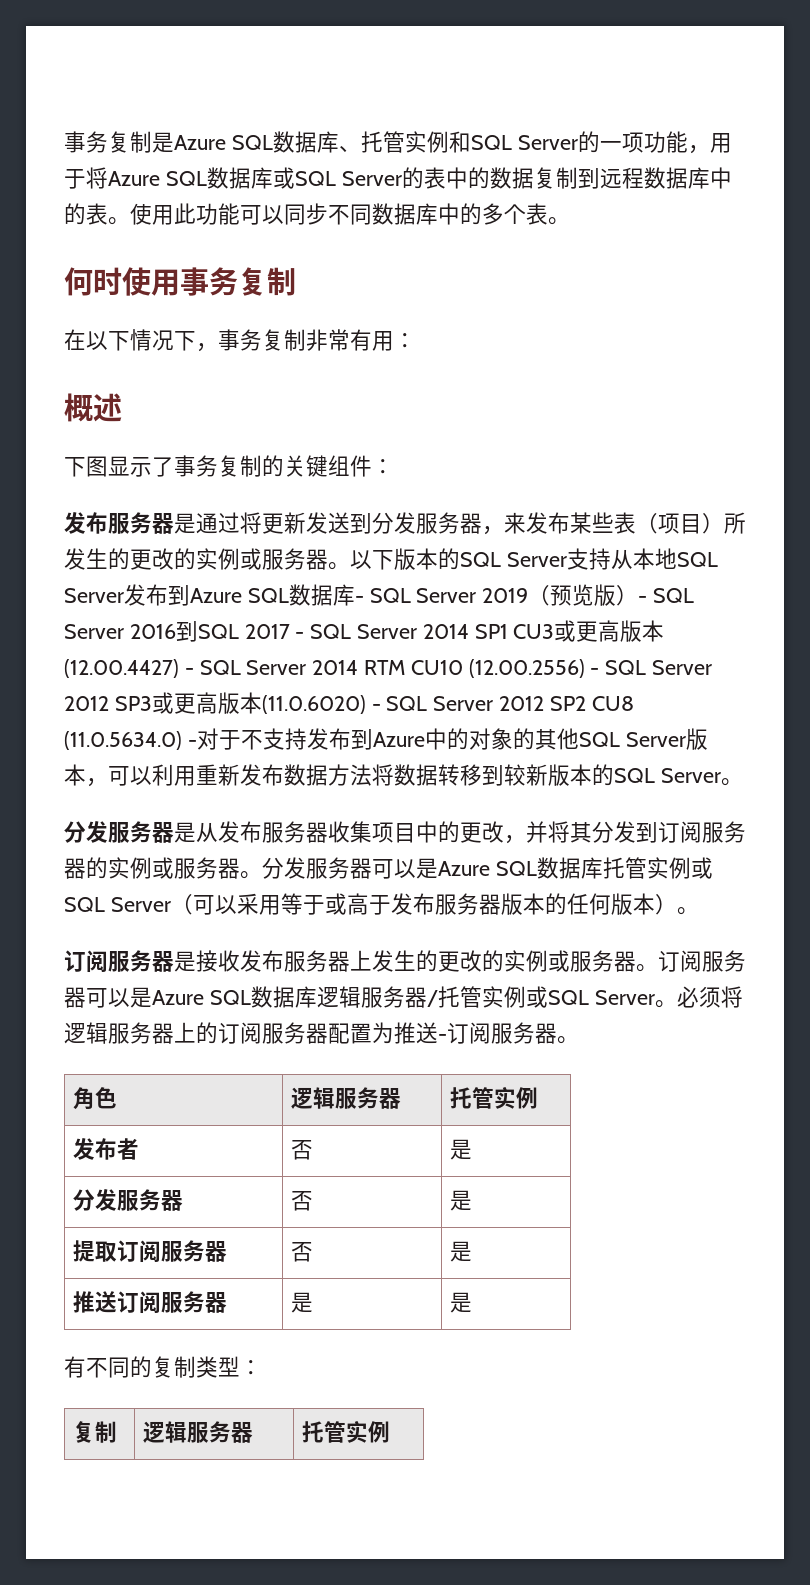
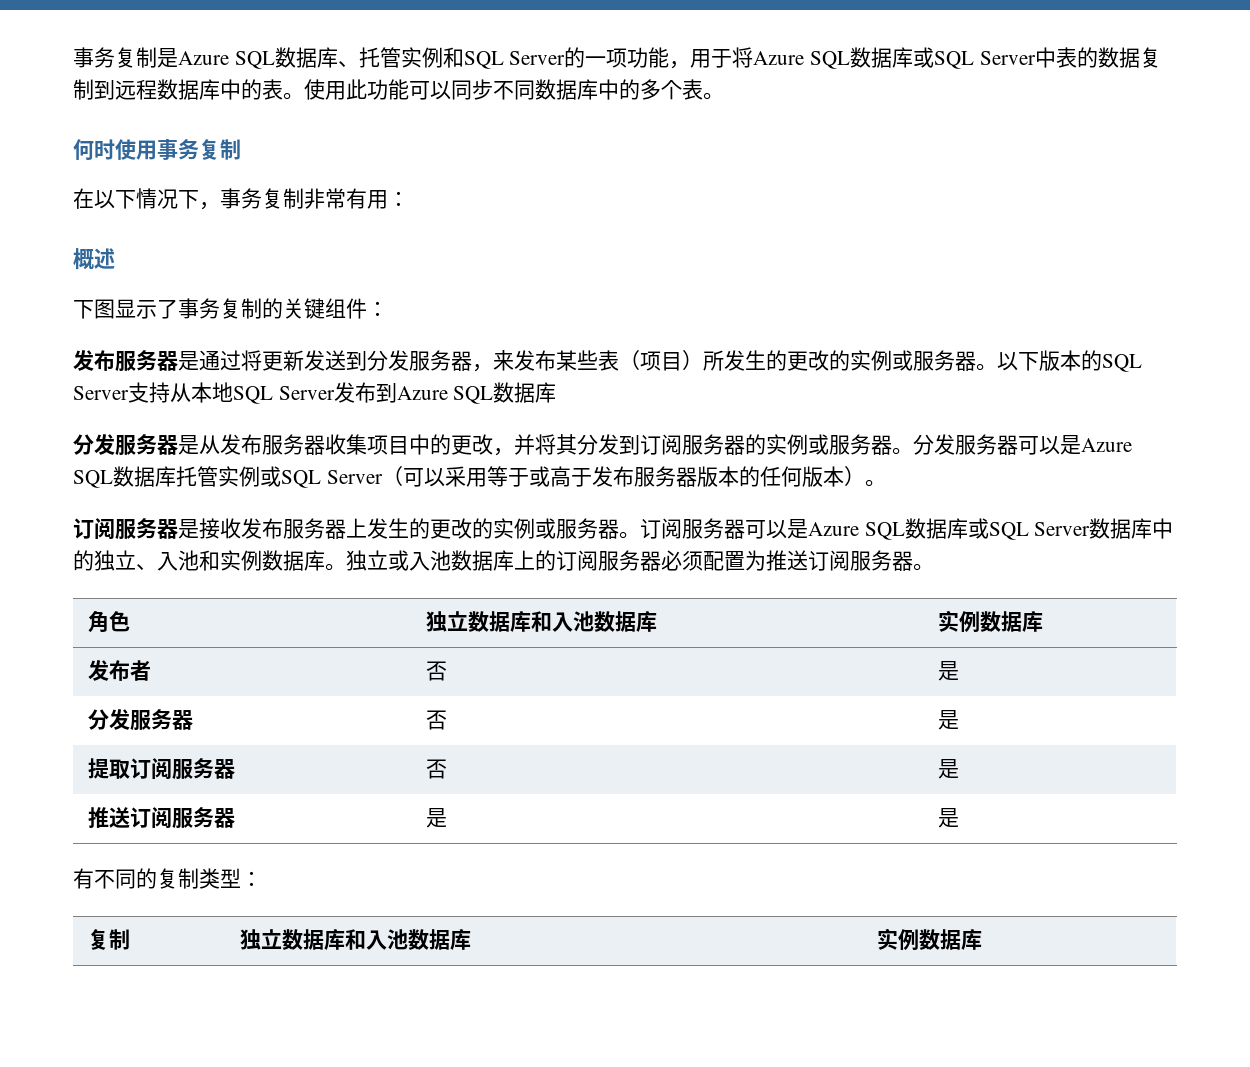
[401,167,468,189] 的表中 -> [1034,47,1077,68] 中表
[354,584,695,606] [64,620,665,642] [64,659,713,678] [64,692,634,714] [64,728,708,750] [64,764,743,787] - SQL Server 2019（预览版）- SQL Server 2016到SQL 2017 - SQL Server 2014 SP1 CU3或更高版本(12.00.4427) - SQL Server 2014 RTM CU10 (12.00.2556) - SQL Server 2012 SP3或更高版本(11.0.6020) - SQL Server 2012 SP2 CU8 (11.0.5634.0) -对于不支持发布到Azure中的对象的其他SQL Server版本，可以利用重新发布数据方法将数据转移到较新版本的SQL Server。 -> (557, 392) none
[316,986,743,1008] [64,1022,174,1044] 逻辑服务器/托管实例或SQL Server。必须将逻辑服务器 -> [967,518,1174,540] [73,550,514,571] 或SQL Server数据库中的独立、入池和实例数据库。独立或入池数据库
(328, 1033) none -> [661,550,703,571] 必须
[438,1034,447,1041] - -> (808, 560) none
[290,1087,401,1109] [449,1086,538,1109] 逻辑服务器 | 托管实例 -> [425,611,657,632] [937,610,1043,632] 独立数据库和入池数据库 | 实例数据库
[142,1421,253,1443] [301,1420,390,1443] 逻辑服务器 | 托管实例 -> [239,929,471,950] [876,928,982,950] 独立数据库和入池数据库 | 实例数据库

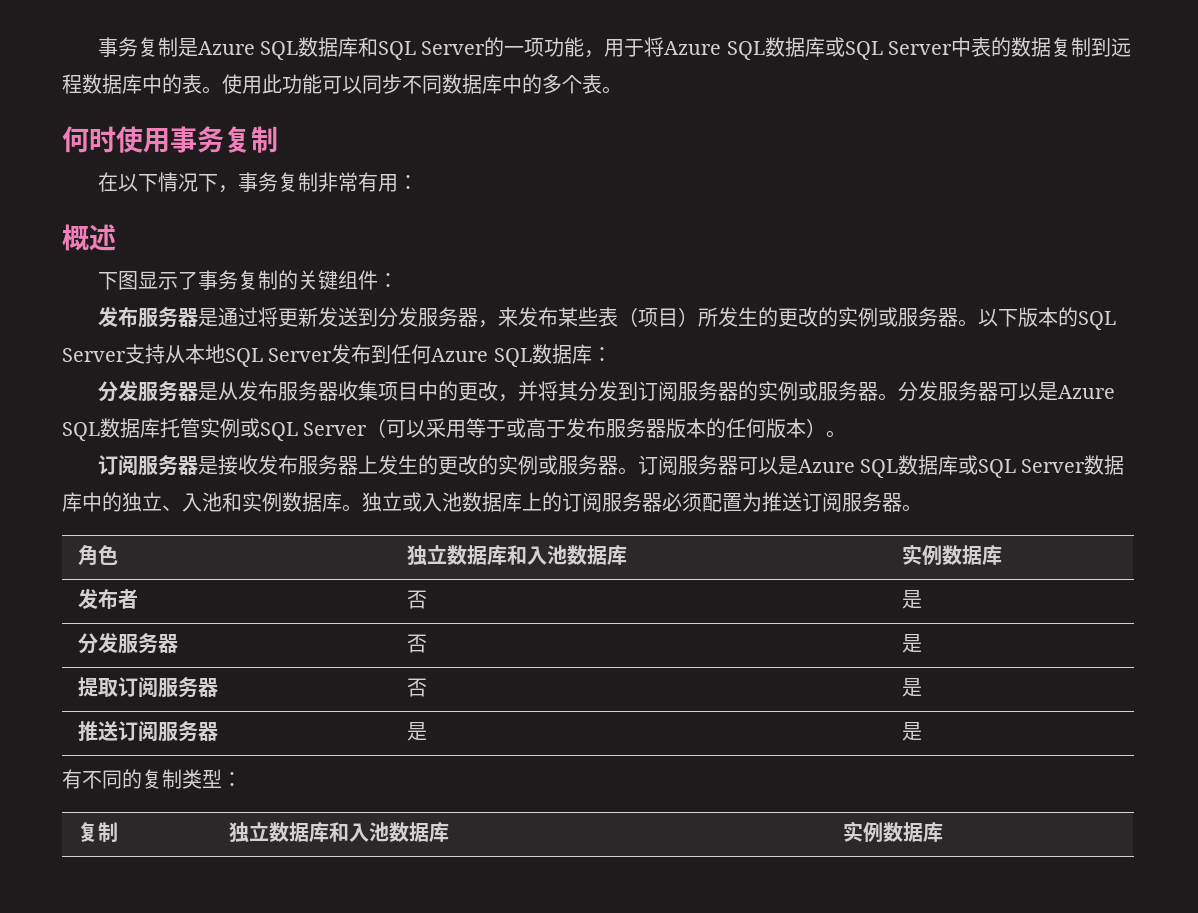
[337,47,443,68] 、托管实例 -> (358, 47) none
[396,382,557,404] Azure SQL数据库 -> [391,344,612,367] 任何Azure SQL数据库：

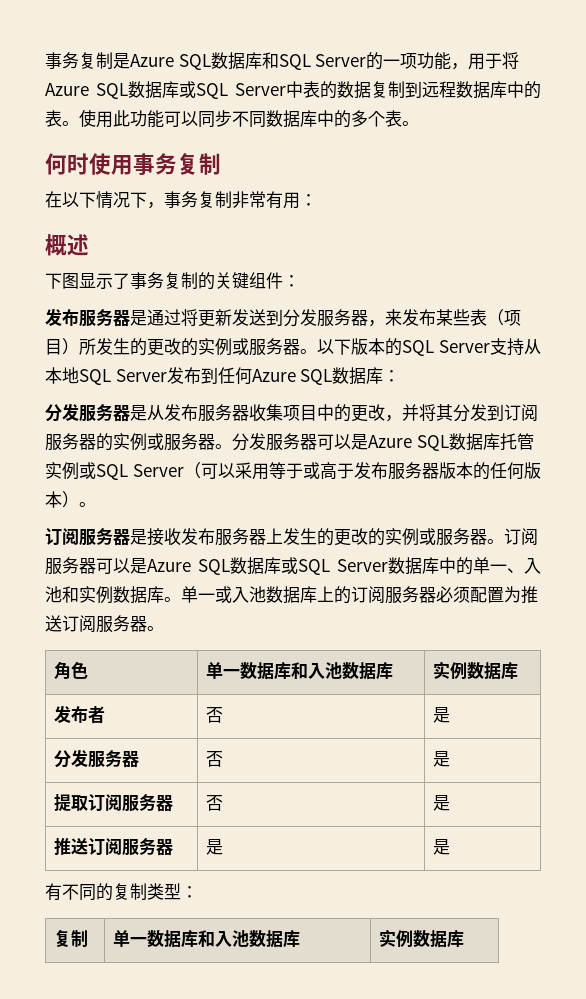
[122,492,162,512] 独立 -> [473,557,507,574] 单一
[362,492,402,512] 独立 -> [181,586,215,603] 单一
[406,545,447,566] 独立 -> [206,662,241,679] 单一
[228,822,269,843] 独立 -> [113,930,148,947] 单一

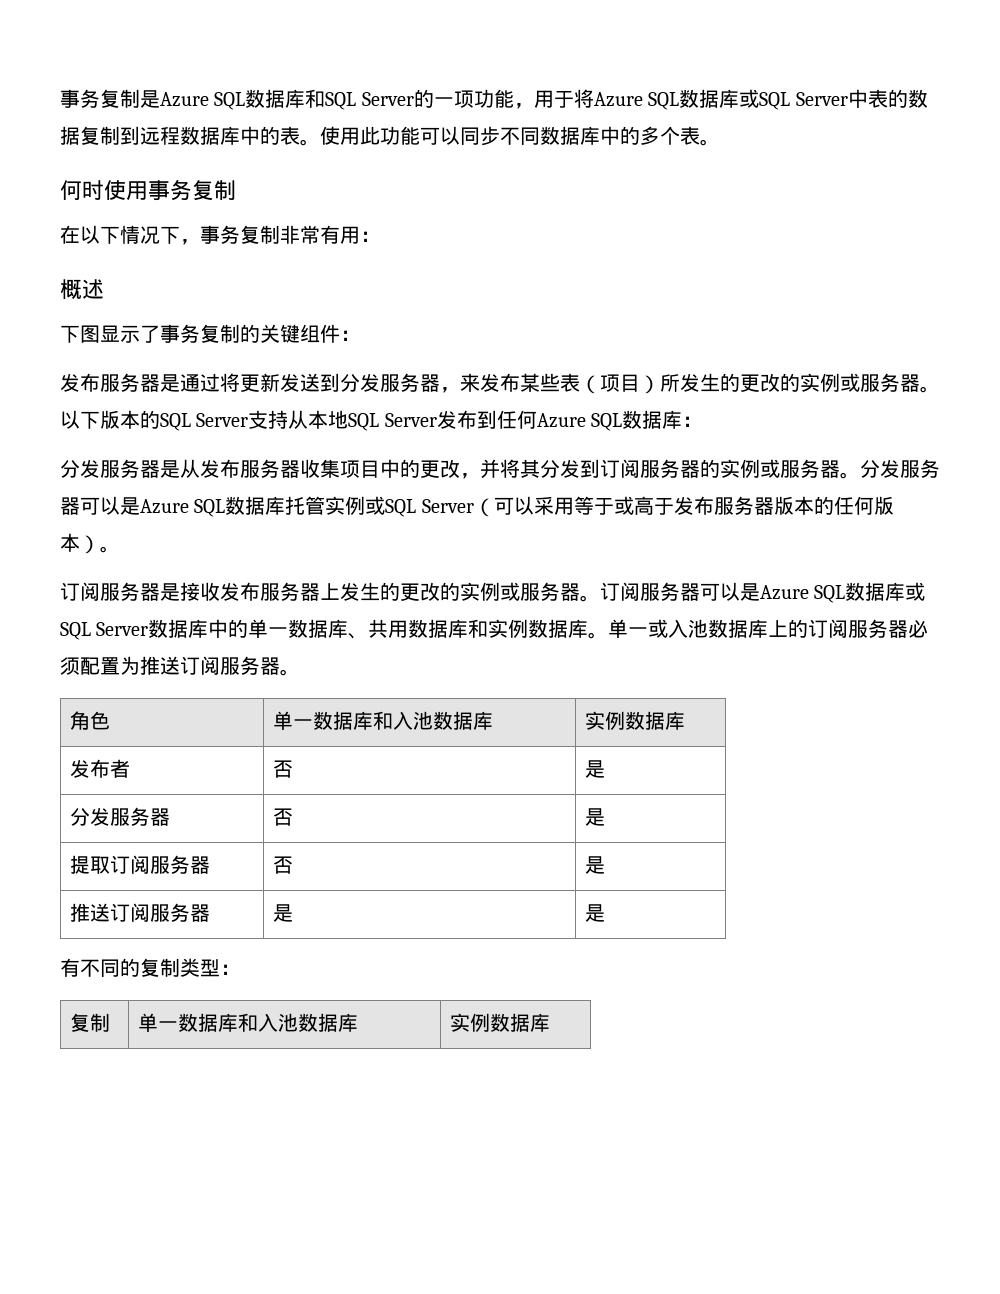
[507,558,541,574] [45,586,62,603] 、入池 -> [288,619,469,639] 数据库、共用数据库

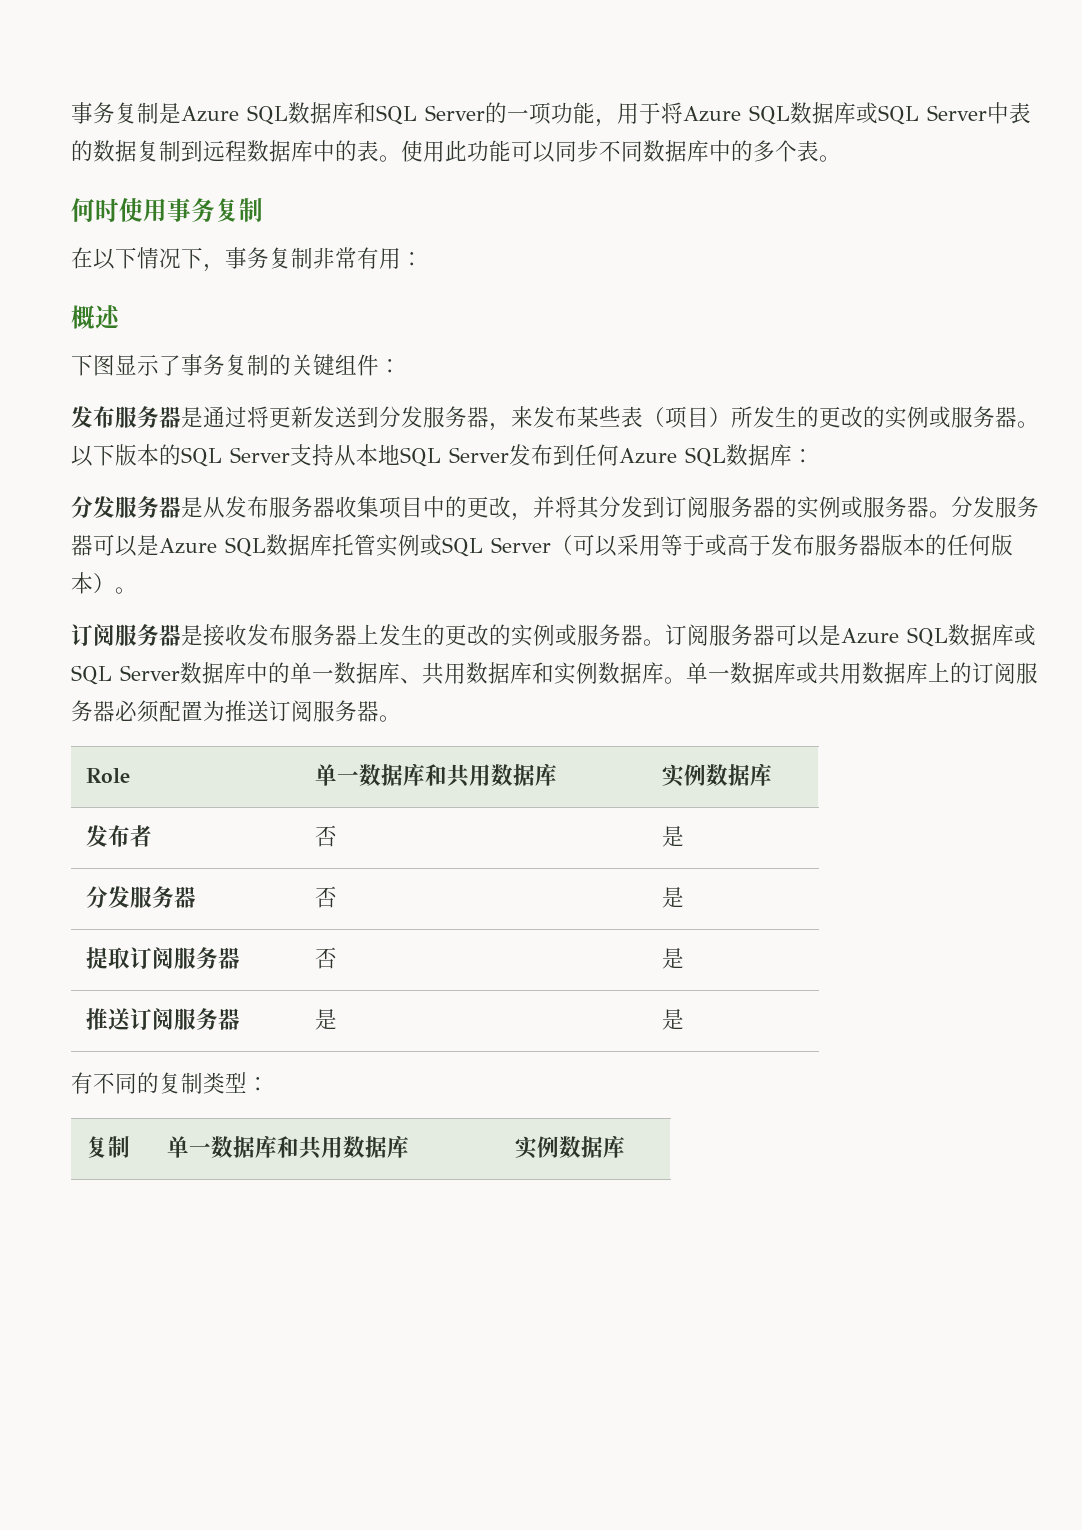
[648,619,709,638] 或入池 -> [730,662,862,685] 数据库或共用
[70,711,111,730] [273,711,434,730] 角色 | 单一数据库和入池 -> [85,768,130,783] [314,763,491,788] Role | 单一数据库和共用
[258,1013,299,1032] 入池 -> [298,1136,343,1160] 共用

